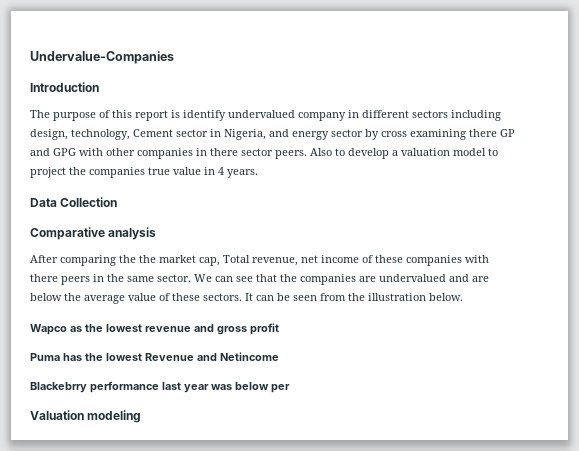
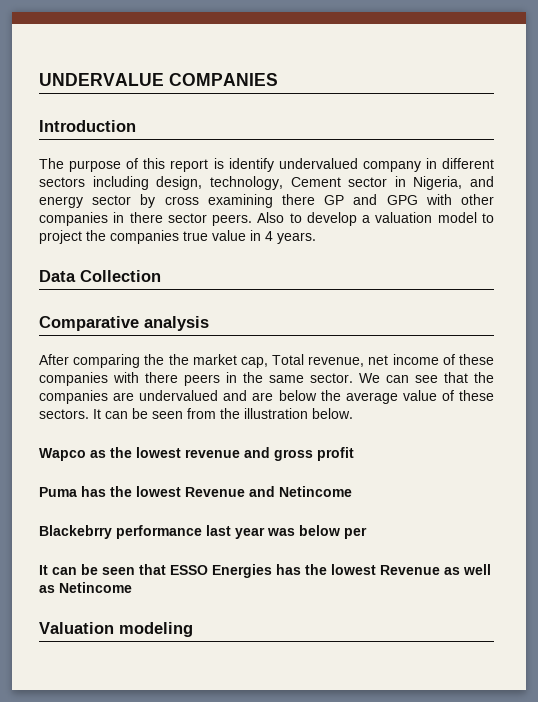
[30,51,174,64] Undervalue-Companies -> [39,73,278,86] UNDERVALUE COMPANIES
(290, 388) none -> [39,564,491,578] [39,582,132,593] // It can be seen that ESSO Energies has the lowest Revenue as well as Netincome

